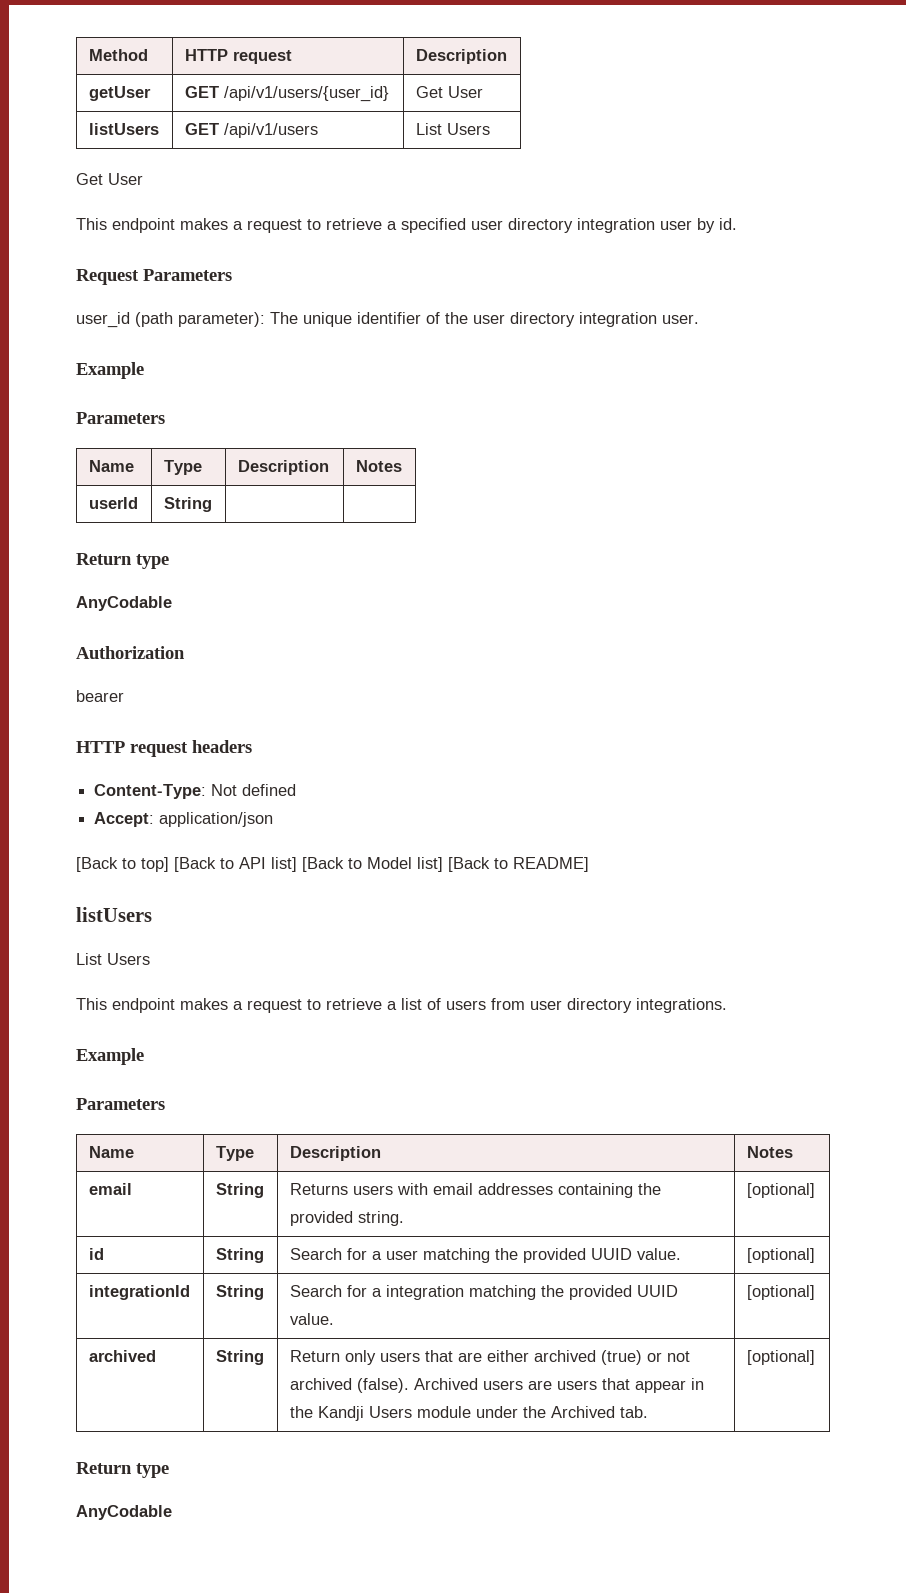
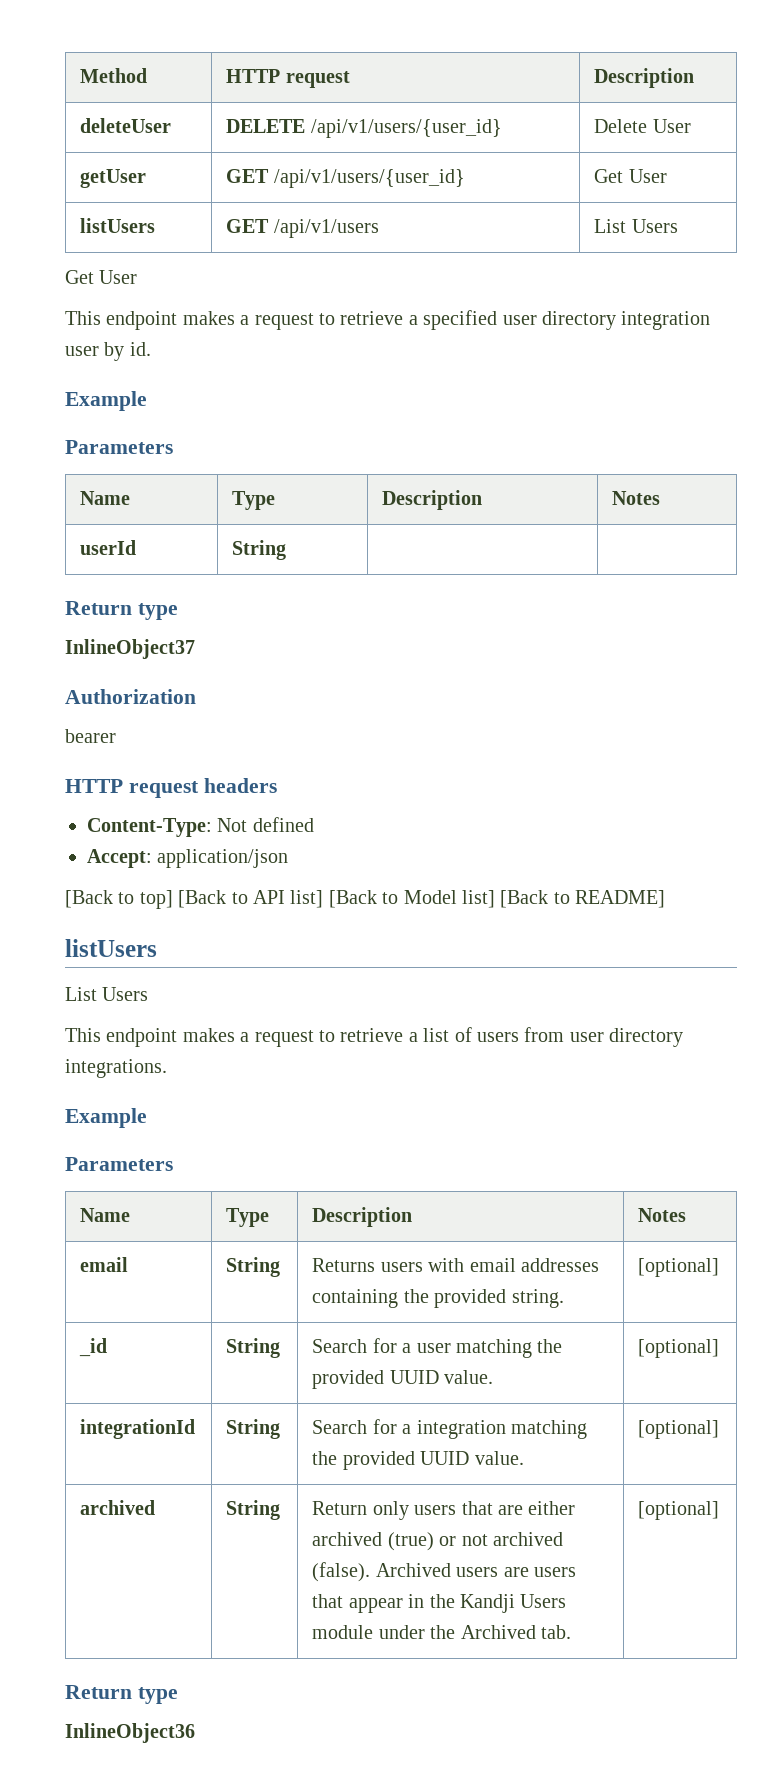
(507, 56) none -> [80,118,172,133] [226,119,502,138] [594,119,691,133] // deleteUser | DELETE /api/v1/users/{user_id} | Delete User
[76,269,232,285] [76,312,699,328] // Request Parameters // user_id (path parameter): The unique identifier of the user directory integration user. -> (151, 349) none
[76,596,172,611] AnyCodable -> [65,639,195,659] InlineObject37
[88,1248,104,1260] id -> [79,1338,108,1357] _id
[76,1505,172,1520] AnyCodable -> [65,1723,195,1743] InlineObject36

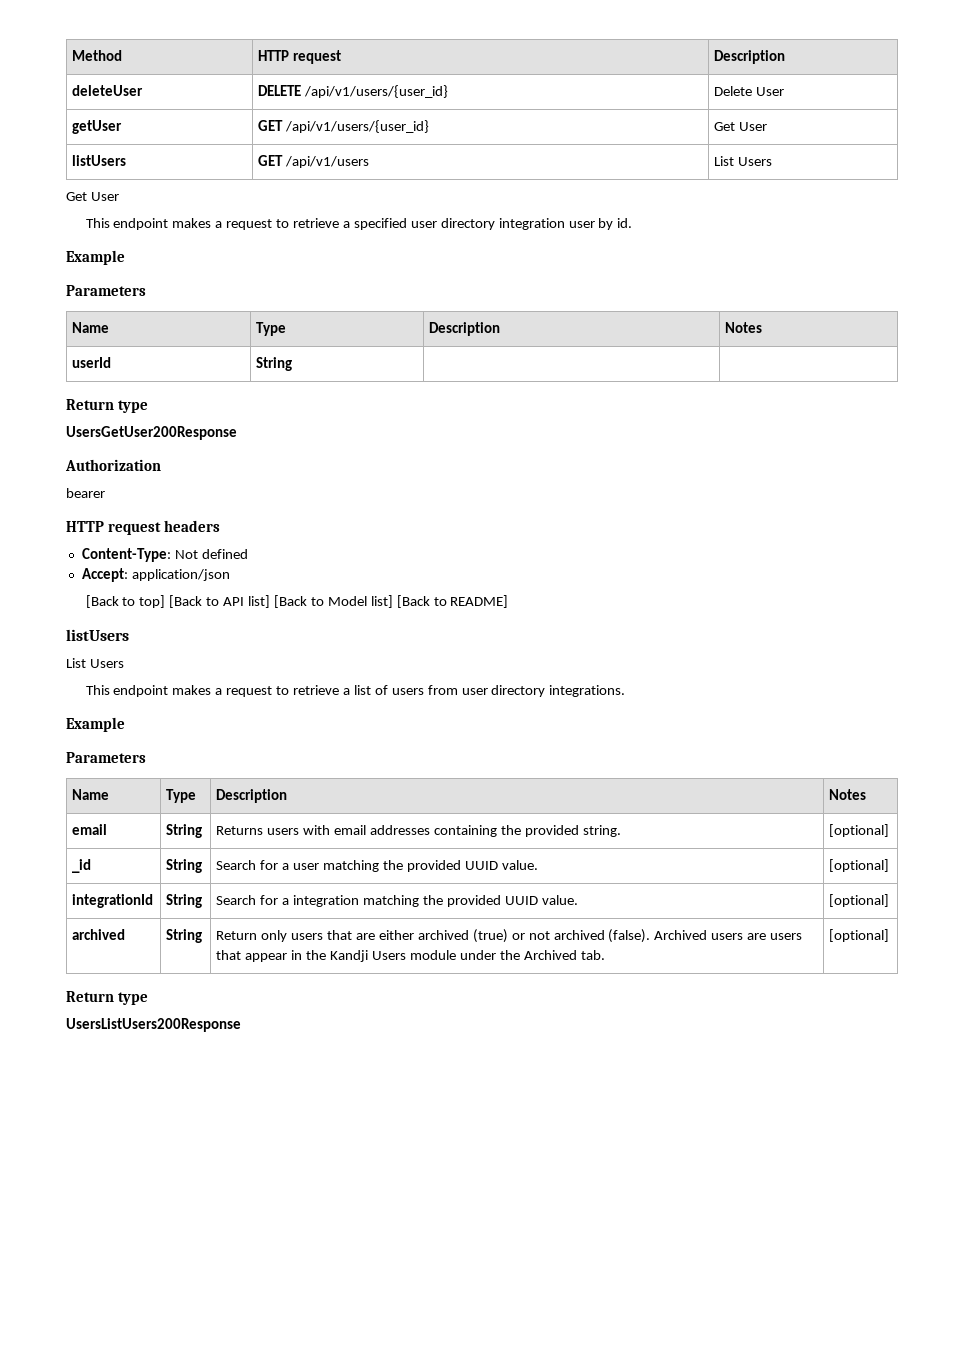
[65,639,195,659] InlineObject37 -> [66,426,237,440] UsersGetUser200Response
[65,1723,195,1743] InlineObject36 -> [66,1018,241,1032] UsersListUsers200Response

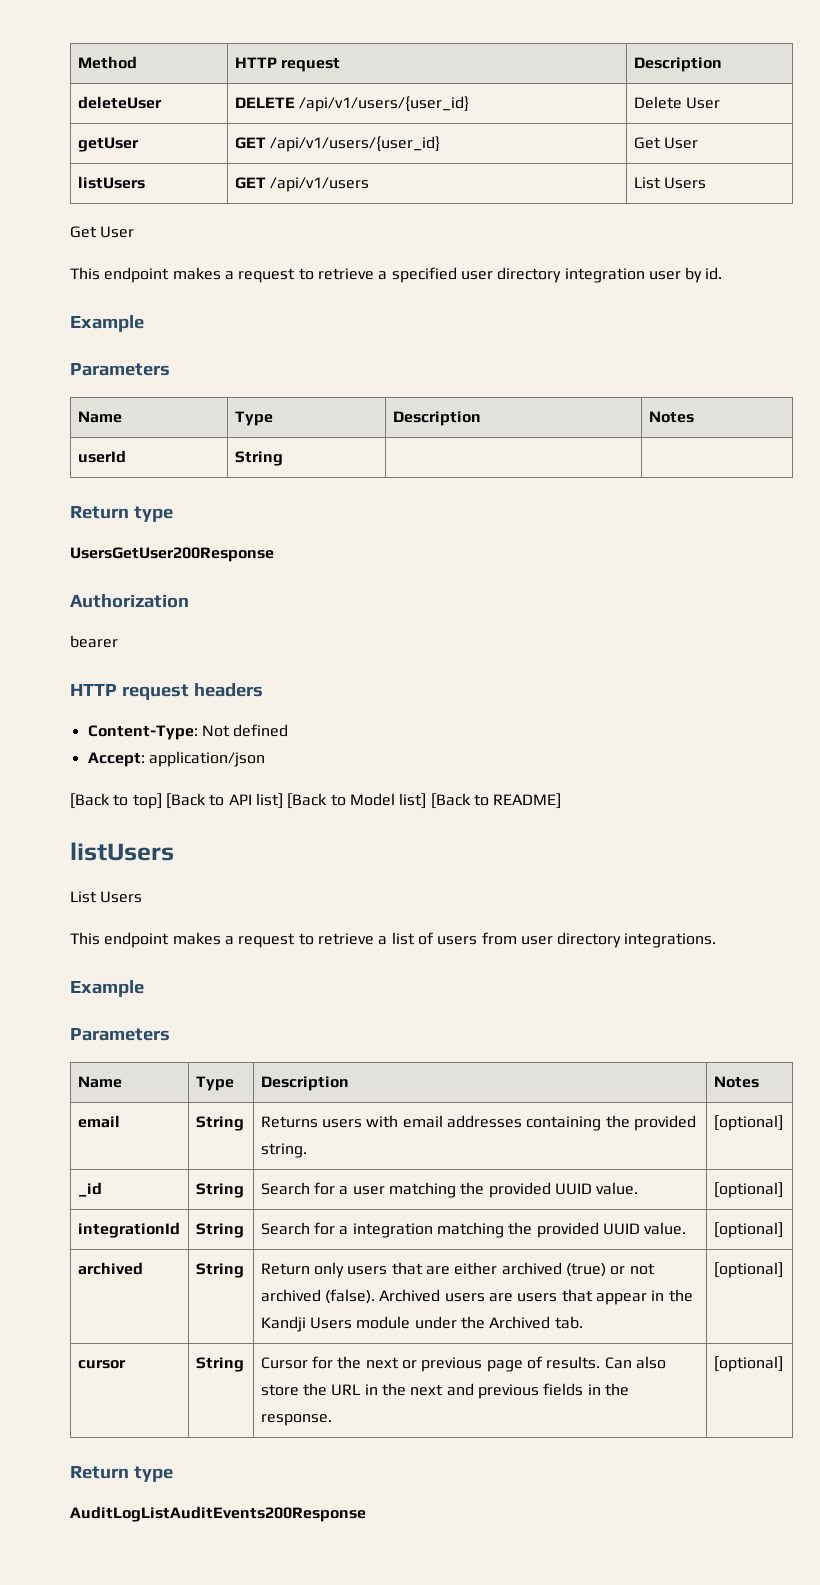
[66,991,148,1005] [66,1018,241,1032] // Return type // UsersListUsers200Response -> [77,1360,126,1369] [195,1357,244,1372] [260,1356,667,1372] [260,1383,630,1399] [260,1414,332,1426] [713,1356,783,1372] [70,1466,173,1482] [70,1506,366,1522] // cursor | String | Cursor for the next or previous page of results. Can also store the URL in the next and previous fields in the response. | [optional] // Return type // AuditLogListAuditEvents200Response

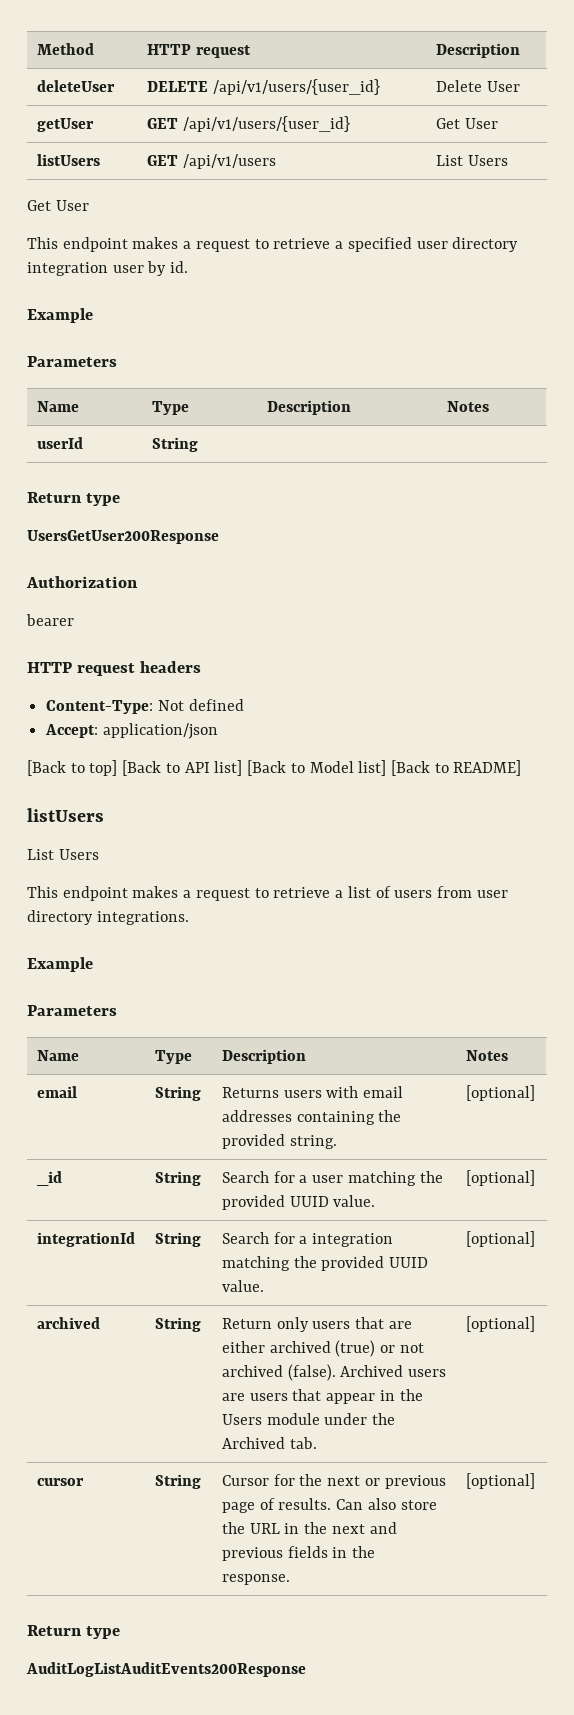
[260,1316,306,1332] Kandji -> (423, 1395) none

